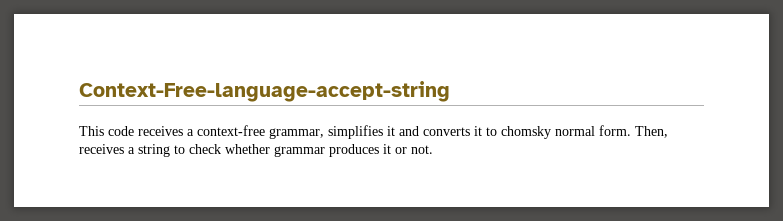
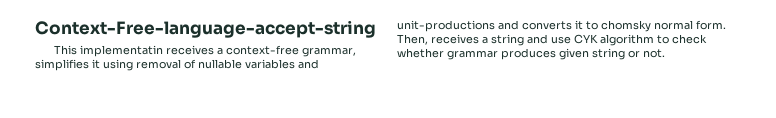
[108,126,134,136] code -> [80,45,164,57] implementatin
(395, 131) none -> [103,59,319,71] [397,20,495,32] using removal of nullable variables and unit-productions
(170, 150) none -> [527,34,654,46] and use CYK algorithm
[383,144,391,154] it -> [559,48,625,60] given string

